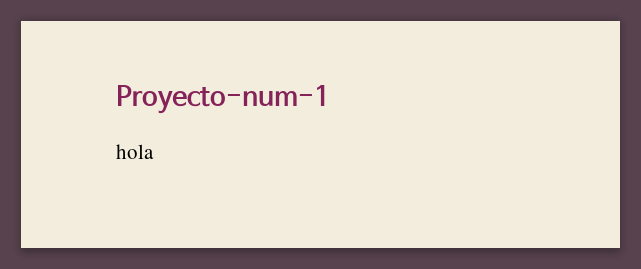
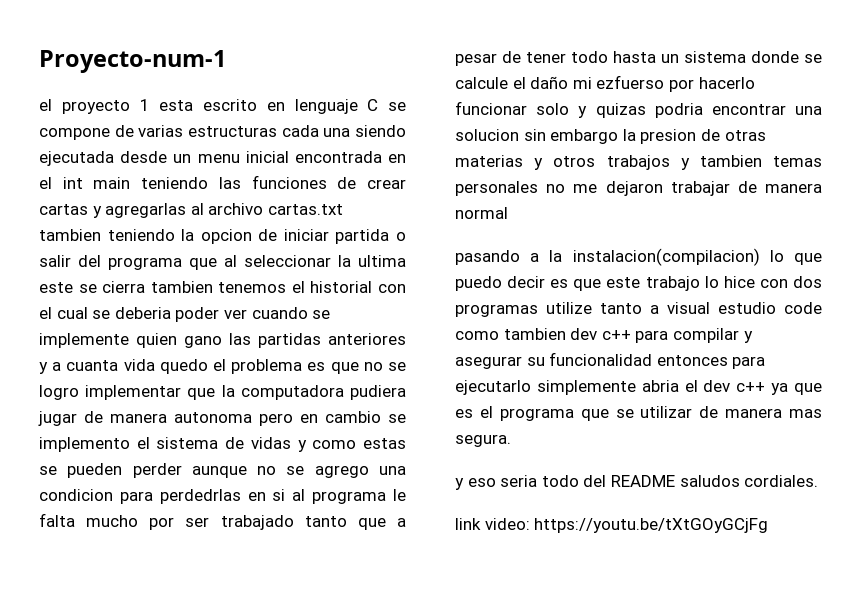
[116,144,154,159] hola -> [39,99,406,114] [39,125,406,140] [39,151,406,166] [39,175,406,189] [39,203,343,218] [39,229,406,244] [39,255,406,270] [39,281,406,293] [39,307,331,322] [39,333,406,348] [39,359,406,374] [39,385,406,400] [38,411,406,426] [39,437,407,452] [39,463,406,478] [39,489,406,504] [39,513,407,530] [455,51,822,66] [455,75,755,92] [455,101,822,118] [455,129,766,144] [455,155,822,170] [455,181,822,196] [455,207,508,219] [455,248,822,266] [455,276,822,291] [455,302,822,317] [455,328,753,343] [455,352,766,369] [455,380,822,395] [455,406,822,421] [455,434,511,447] [455,475,819,490] [455,518,769,533] el proyecto 1 esta escrito en lenguaje C se compone de varias estructuras cada una siendo ejecutada desde un menu inicial encontrada en el int main teniendo las funciones de crear cartas y agregarlas al archivo cartas.txt tambien teniendo la opcion de iniciar partida o salir del programa que al seleccionar la ultima este se cierra tambien tenemos el historial con el cual se deberia poder ver cuando se implemente quien gano las partidas anteriores y a cuanta vida quedo el problema es que no se logro implementar que la computadora pudiera jugar de manera autonoma pero en cambio se implemento el sistema de vidas y como estas se pueden perder aunque no se agrego una condicion para perdedrlas en si al programa le falta mucho por ser trabajado tanto que a pesar de tener todo hasta un sistema donde se calcule el daño mi ezfuerso por hacerlo funcionar solo y quizas podria encontrar una solucion sin embargo la presion de otras materias y otros trabajos y tambien temas personales no me dejaron trabajar de manera normal // pasando a la instalacion(compilacion) lo que puedo decir es que este trabajo lo hice con dos programas utilize tanto a visual estudio code como tambien dev c++ para compilar y asegurar su funcionalidad entonces para ejecutarlo simplemente abria el dev c++ ya que es el programa que se utilizar de manera mas segura. // y eso seria todo del README saludos cordiales. // link video: https://youtu.be/tXtGOyGCjFg

